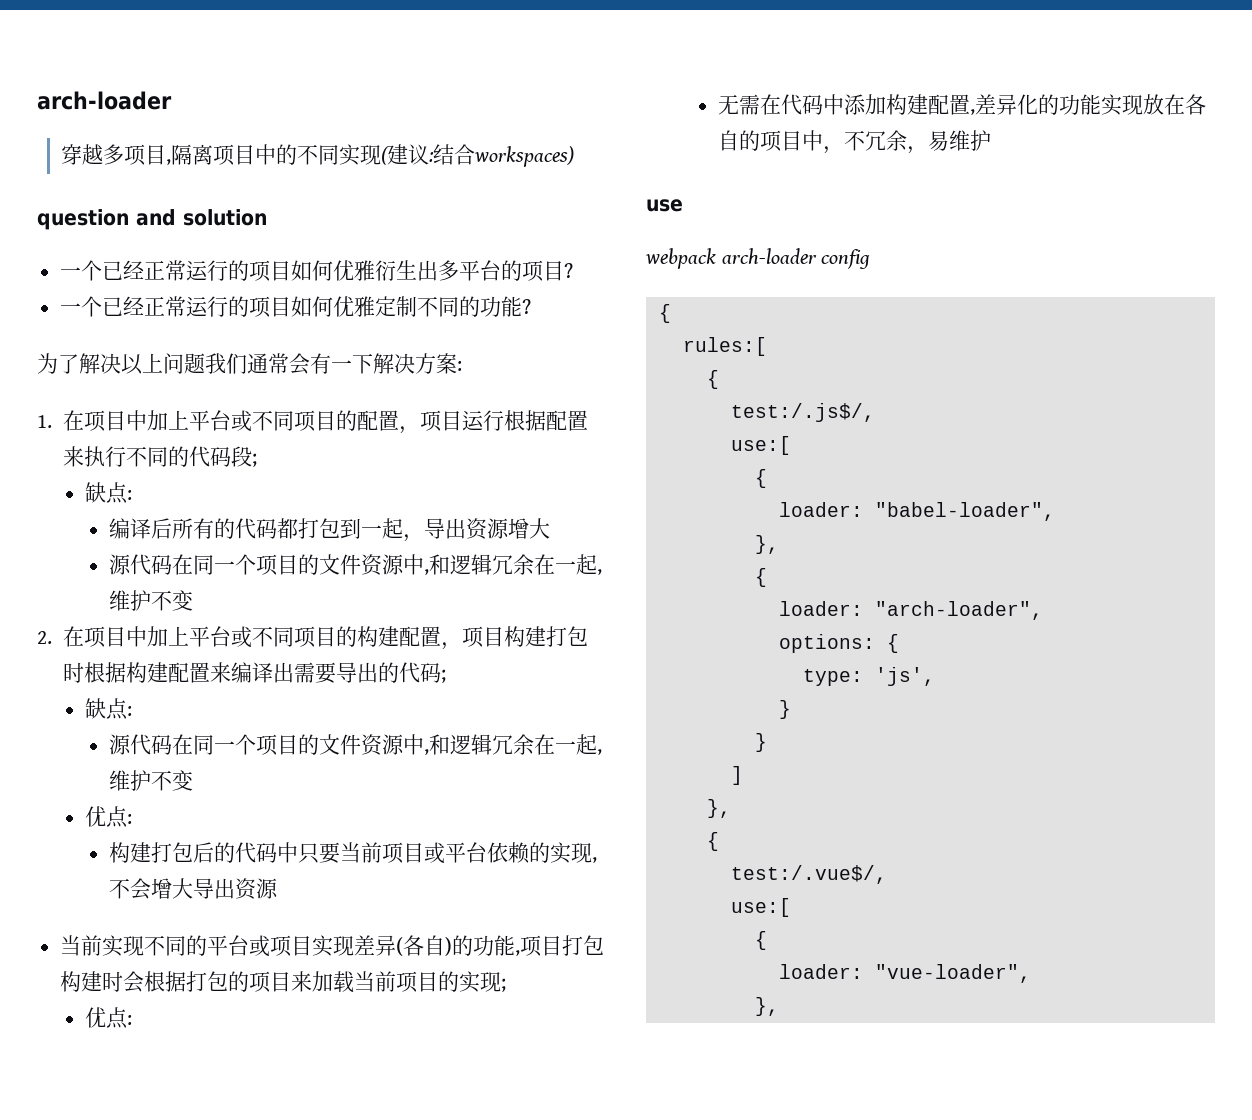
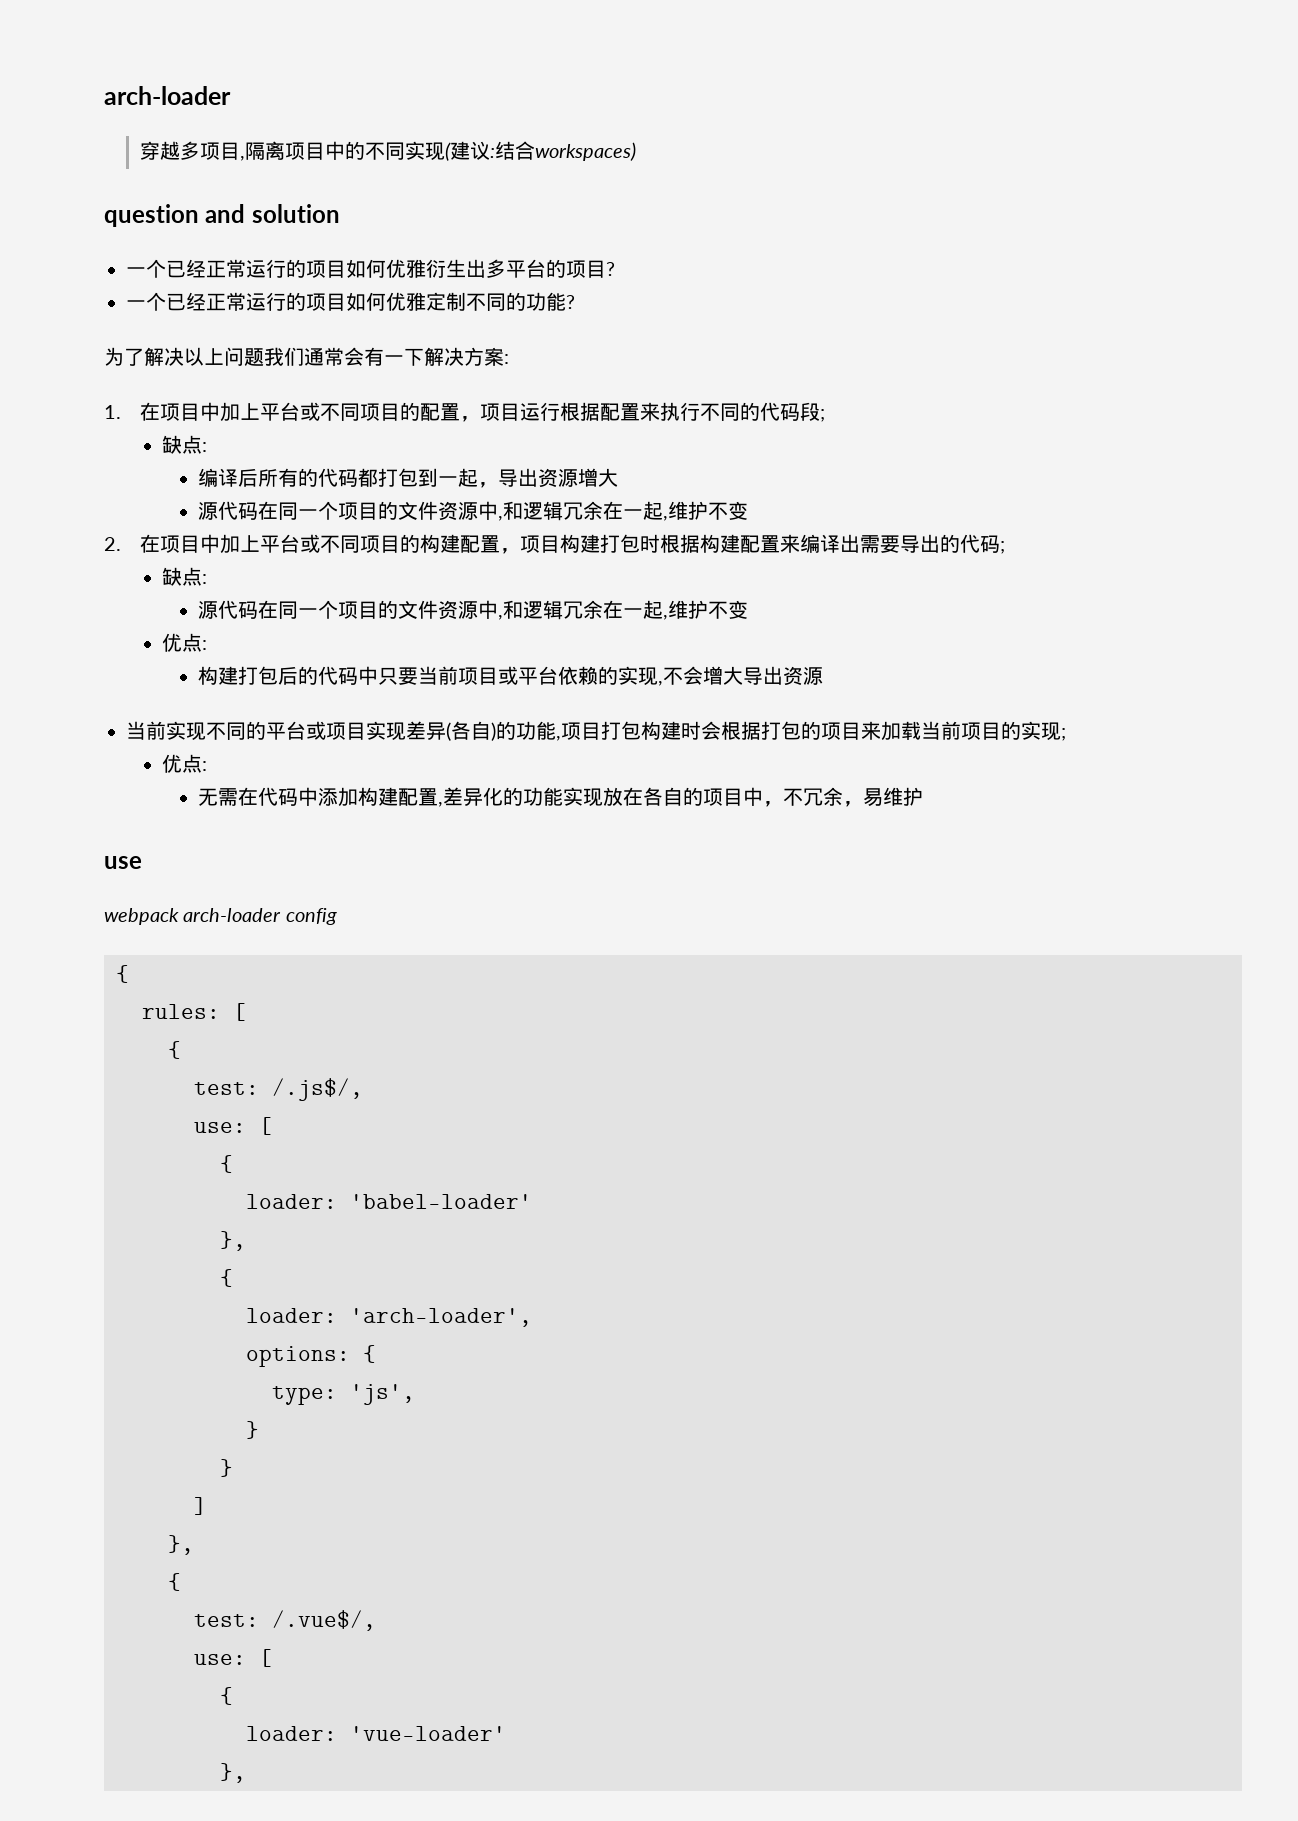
[682,337,767,356] [706,370,719,389] [730,403,875,422] [730,436,791,455] [754,469,767,488] [778,502,1055,521] rules:[ // { // test:/.js$/, // use:[ // { // loader: "babel-loader", -> [142,1003,246,1021] [168,1041,181,1059] [194,1078,363,1101] [194,1117,272,1135] [220,1155,233,1173] [246,1194,532,1209] rules: [ // { // test: /.js$/, // use: [ // { // loader: 'babel-loader'
[874,601,1043,620] "arch-loader", -> [350,1308,532,1327] 'arch-loader',
[730,865,887,884] [730,898,791,917] [754,931,767,950] [778,964,1031,983] test:/.vue$/, // use:[ // { // loader: "vue-loader", -> [194,1610,376,1631] [194,1649,272,1667] [220,1687,233,1705] [246,1726,506,1741] test: /.vue$/, // use: [ // { // loader: 'vue-loader'

